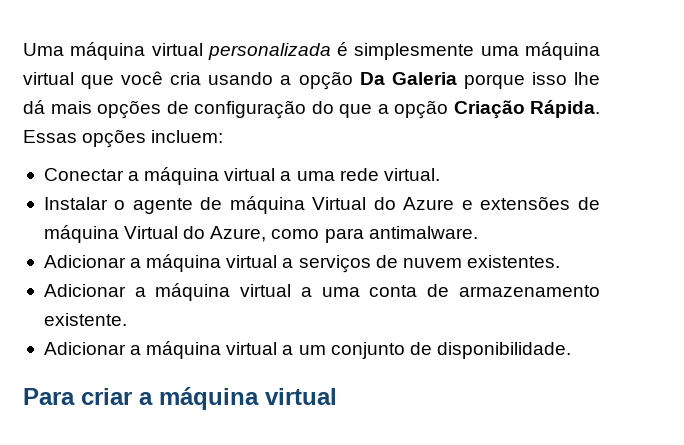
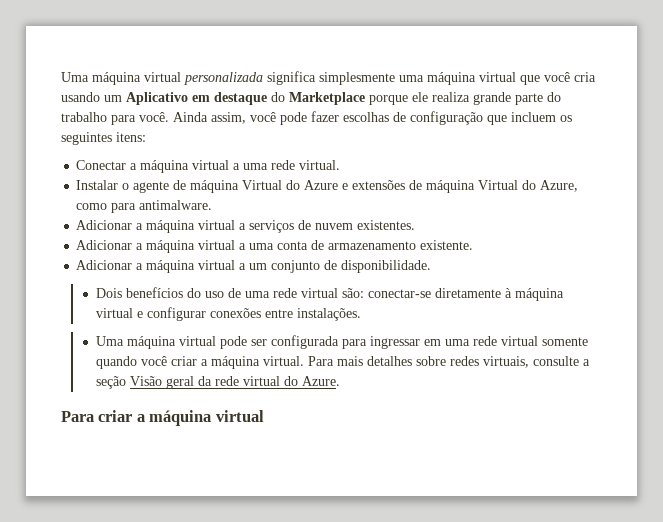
[337,42,349,56] é -> [267,71,316,85] significa
[280,71,600,90] [23,100,600,119] [23,129,224,148] a opção Da Galeria porque isso lhe dá mais opções de configuração do que a opção Criação Rápida. Essas opções incluem: -> [104,92,561,105] [61,111,572,125] [61,132,146,145] um Aplicativo em destaque do Marketplace porque ele realiza grande parte do trabalho para você. Ainda assim, você pode fazer escolhas de configuração que incluem os seguintes itens:
(571, 350) none -> [96,287,565,301] [96,307,362,321] [96,335,589,349] [96,356,591,369] [96,376,341,389] // Dois benefícios do uso de uma rede virtual são: conectar-se diretamente à máquina virtual e configurar conexões entre instalações. // Uma máquina virtual pode ser configurada para ingressar em uma rede virtual somente quando você criar a máquina virtual. Para mais detalhes sobre redes virtuais, consulte a seção Visão geral da rede virtual do Azure.

